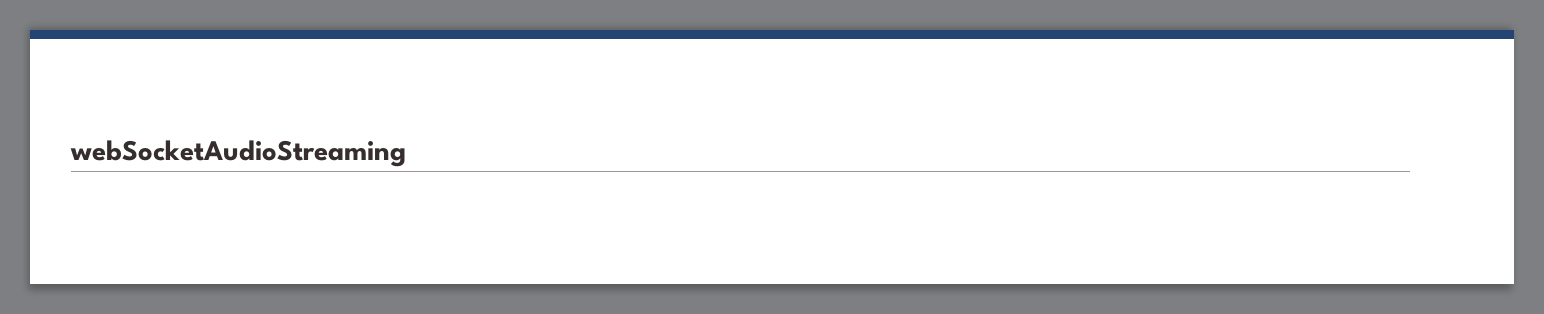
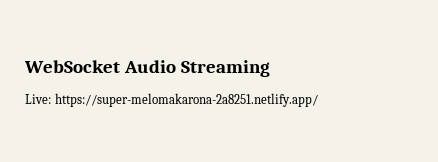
[70,140,406,167] webSocketAudioStreaming -> [24,60,270,77] [25,93,318,107] WebSocket Audio Streaming // Live: https://super-melomakarona-2a8251.netlify.app/

